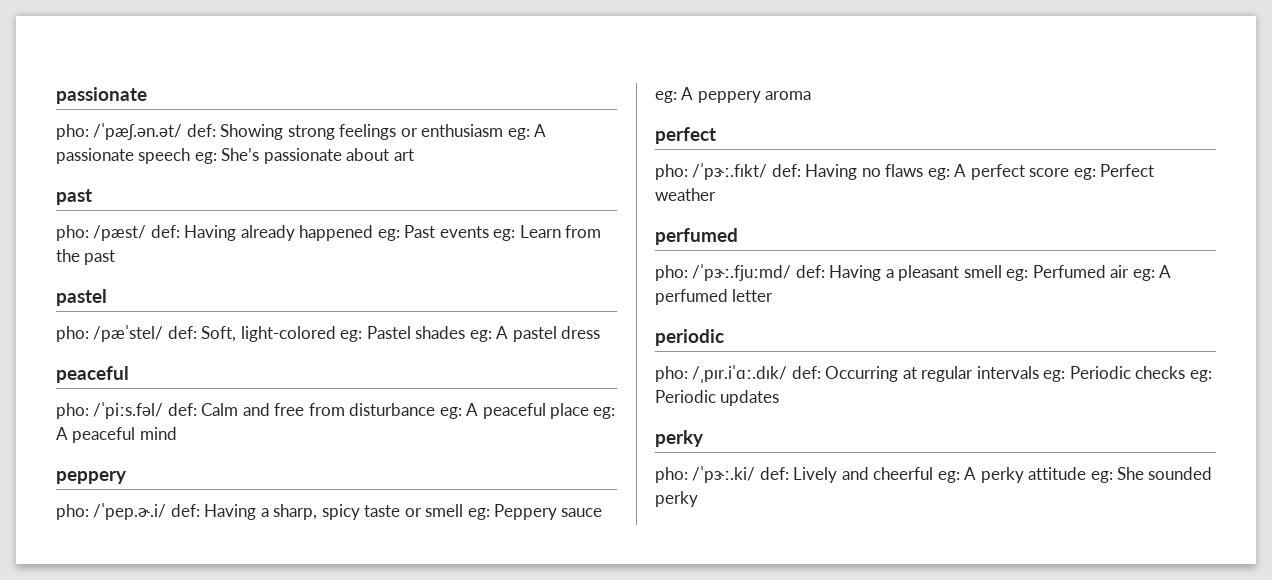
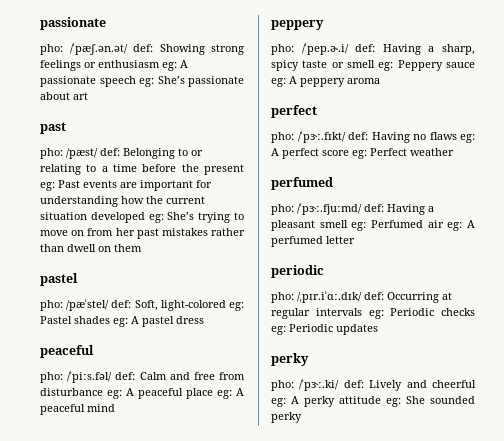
[184,225,602,241] [56,249,116,265] Having already happened eg: Past events eg: Learn from the past -> [123,148,203,159] [40,164,244,175] [40,180,212,191] [40,196,205,207] [40,212,244,223] [40,228,246,239] [40,244,142,252] Belonging to or relating to a time before the present eg: Past events are important for understanding how the current situation developed eg: She’s trying to move on from her past mistakes rather than dwell on them

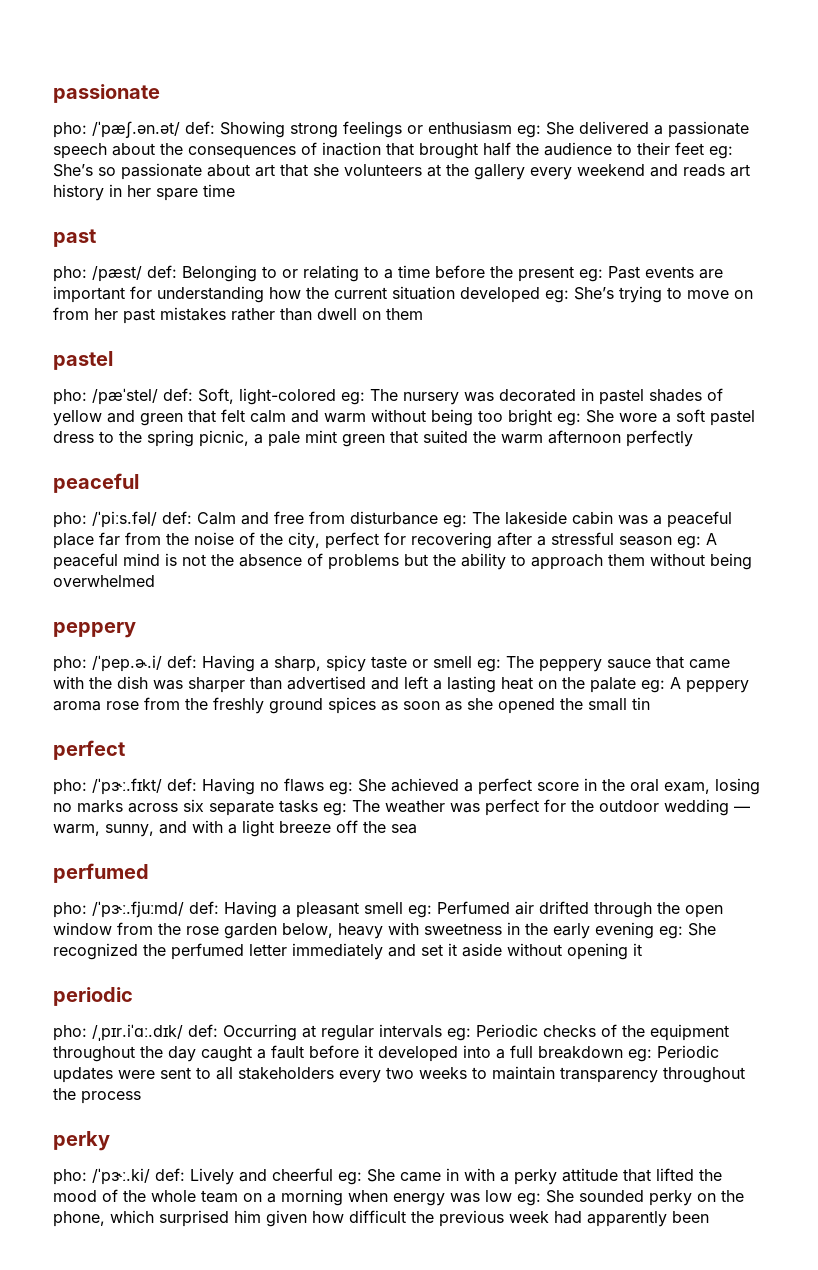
[180,60,188,68] [40,76,185,87] A passionate speech eg: She’s -> [546,121,749,138] [53,142,733,159] [53,164,116,177] She delivered a passionate speech about the consequences of inaction that brought half the audience to their feet eg: She’s so
(88, 96) none -> [280,164,750,180] [53,184,235,201] that she volunteers at the gallery every weekend and reads art history in her spare time
[40,316,204,327] Pastel shades eg: A pastel dress -> [370,388,723,405] [53,409,755,426] [53,430,693,447] The nursery was decorated in pastel shades of yellow and green that felt calm and warm without being too bright eg: She wore a soft pastel dress to the spring picnic, a pale mint green that suited the warm afternoon perfectly
[126,388,244,399] [40,404,115,415] A peaceful place eg: A peaceful mind -> [472,511,732,528] [53,532,717,549] [53,553,752,570] [53,575,155,587] The lakeside cabin was a peaceful place far from the noise of the city, perfect for recovering after a stressful season eg: A peaceful mind is not the absence of problems but the ability to approach them without being overwhelmed
[397,60,475,71] [271,76,380,87] Peppery sauce eg: A peppery aroma -> [506,656,730,672] [53,676,749,693] [53,697,650,714] The peppery sauce that came with the dish was sharper than advertised and left a lasting heat on the palate eg: A peppery aroma rose from the freshly ground spices as soon as she opened the small tin
[271,148,454,159] A perfect score eg: Perfect weather -> [358,778,760,795] [53,799,750,816] [53,820,417,837] She achieved a perfect score in the oral exam, losing no marks across six separate tasks eg: The weather was perfect for the outdoor wedding — warm, sunny, and with a light breeze off the sea
[447,220,475,231] [271,236,355,247] eg: A perfumed letter -> [539,901,723,918] [53,922,716,939] [53,943,642,960] drifted through the open window from the rose garden below, heavy with sweetness in the early evening eg: She recognized the perfumed letter immediately and set it aside without opening it
[271,324,378,335] eg: Periodic updates -> [601,1024,729,1041] [53,1045,719,1062] [53,1066,745,1083] [53,1088,141,1104] of the equipment throughout the day caught a fault before it developed into a full breakdown eg: Periodic updates were sent to all stakeholders every two weeks to maintain transparency throughout the process
[291,396,475,407] [271,412,302,423] A perky attitude eg: She sounded perky -> [367,1168,722,1185] [53,1189,744,1206] [53,1210,709,1227] She came in with a perky attitude that lifted the mood of the whole team on a morning when energy was low eg: She sounded perky on the phone, which surprised him given how difficult the previous week had apparently been

